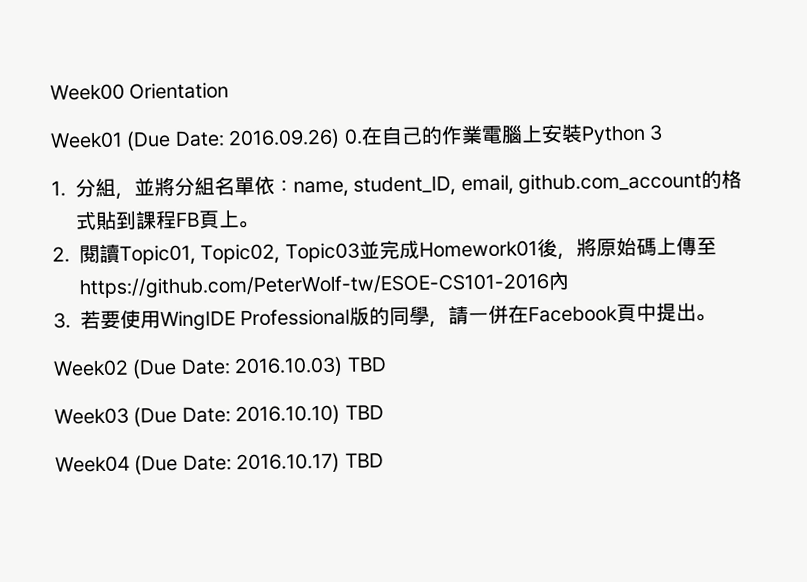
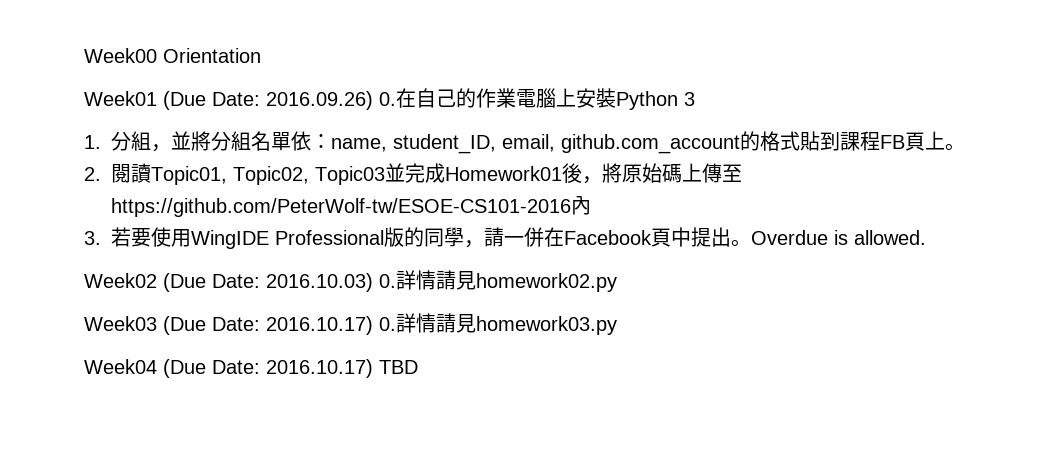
(717, 317) none -> [751,230,926,245] Overdue is allowed.
[346,356,387,372] TBD -> [379,270,617,292] 0.詳情請見homework02.py
[235,404,384,426] 2016.10.10) TBD -> [266,313,617,335] 2016.10.17) 0.詳情請見homework03.py

